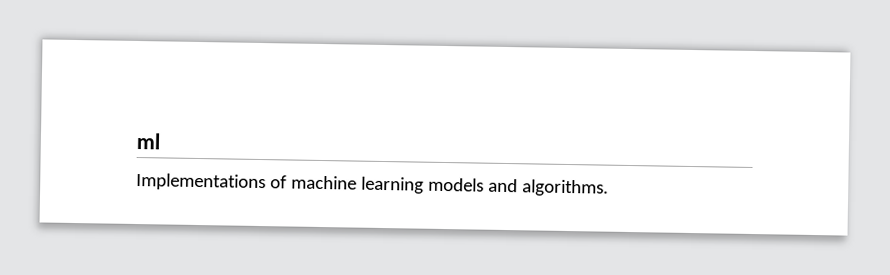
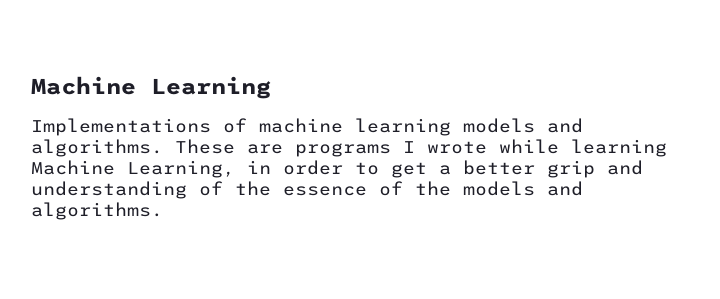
[136,133,161,150] ml -> [31,76,271,99] Machine Learning
(609, 188) none -> [175,139,667,157] [31,160,643,178] [31,181,583,199] [31,202,163,220] These are programs I wrote while learning Machine Learning, in order to get a better grip and understanding of the essence of the models and algorithms.

